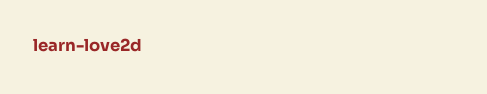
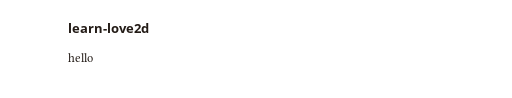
(142, 45) none -> [68,53,93,62] // hello

